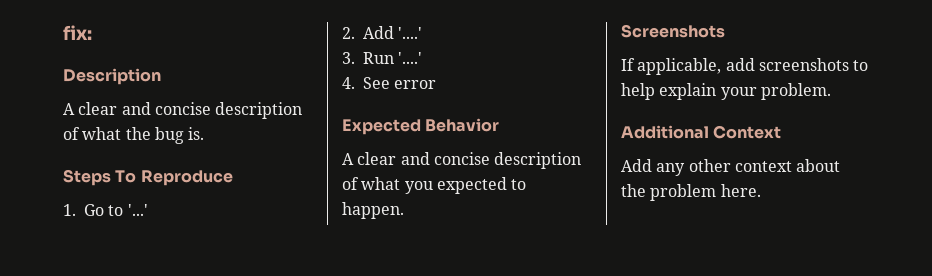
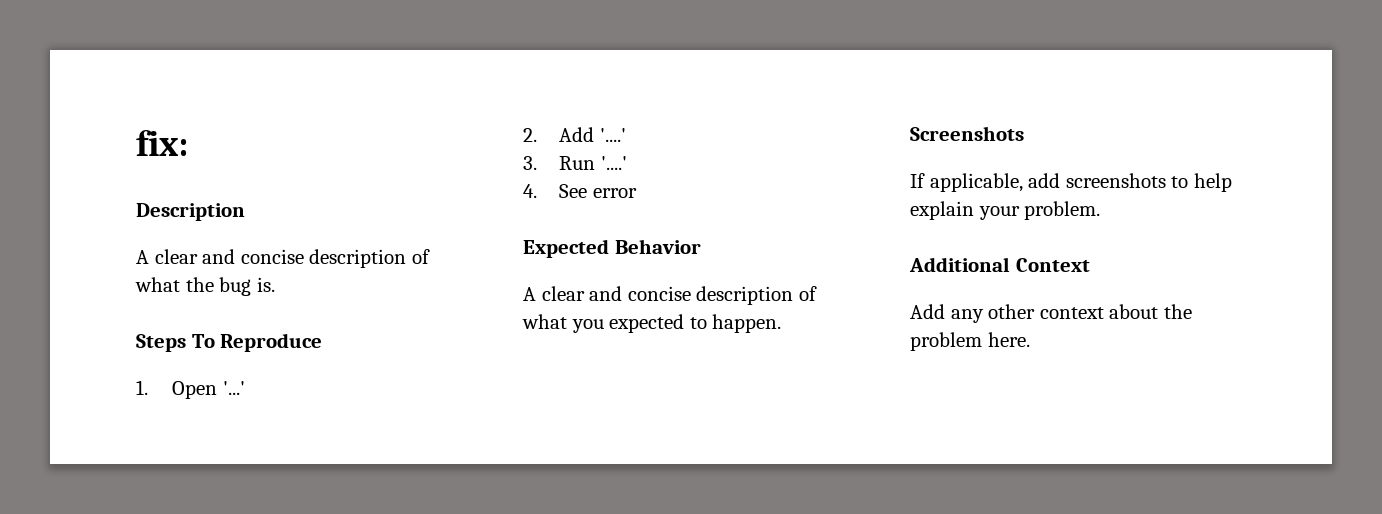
[84,204,124,216] Go to -> [172,381,218,399] Open

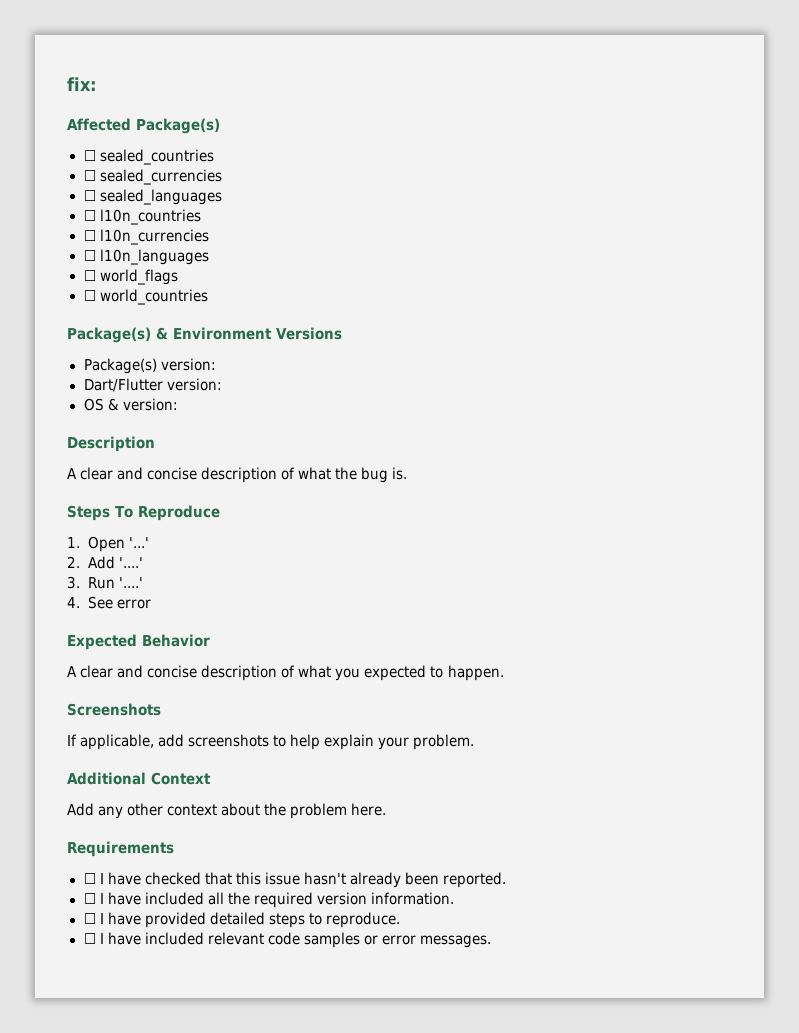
(188, 143) none -> [67,118,220,134] [83,149,214,165] [83,169,222,185] [83,189,222,205] [83,209,201,225] [83,229,209,245] [83,249,209,265] [83,269,178,285] [83,289,208,305] [67,327,342,343] [83,358,216,374] [83,378,222,392] [83,398,178,411] // Affected Package(s) // ☐ sealed_countries // ☐ sealed_currencies // ☐ sealed_languages // ☐ l10n_countries // ☐ l10n_currencies // ☐ l10n_languages // ☐ world_flags // ☐ world_countries // Package(s) & Environment Versions // Package(s) version: // Dart/Flutter version: // OS & version:
(1030, 339) none -> [67,841,174,857] [83,872,507,888] [83,892,454,908] [83,912,400,928] [83,932,491,948] // Requirements // ☐ I have checked that this issue hasn't already been reported. // ☐ I have included all the required version information. // ☐ I have provided detailed steps to reproduce. // ☐ I have included relevant code samples or error messages.

